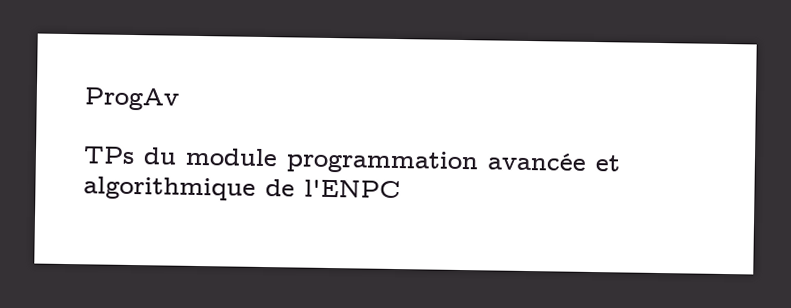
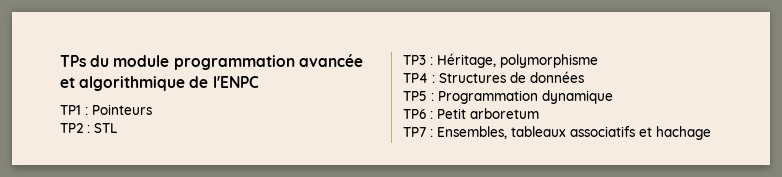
[84,87,179,111] ProgAv // -> (60, 61) none
(401, 189) none -> [60,104,152,115] [60,123,117,133] [403,53,598,68] [403,71,584,83] [403,90,613,104] [403,108,539,119] [403,126,711,140] // TP1 : Pointeurs // TP2 : STL // TP3 : Héritage, polymorphisme // TP4 : Structures de données // TP5 : Programmation dynamique // TP6 : Petit arboretum // TP7 : Ensembles, tableaux associatifs et hachage

